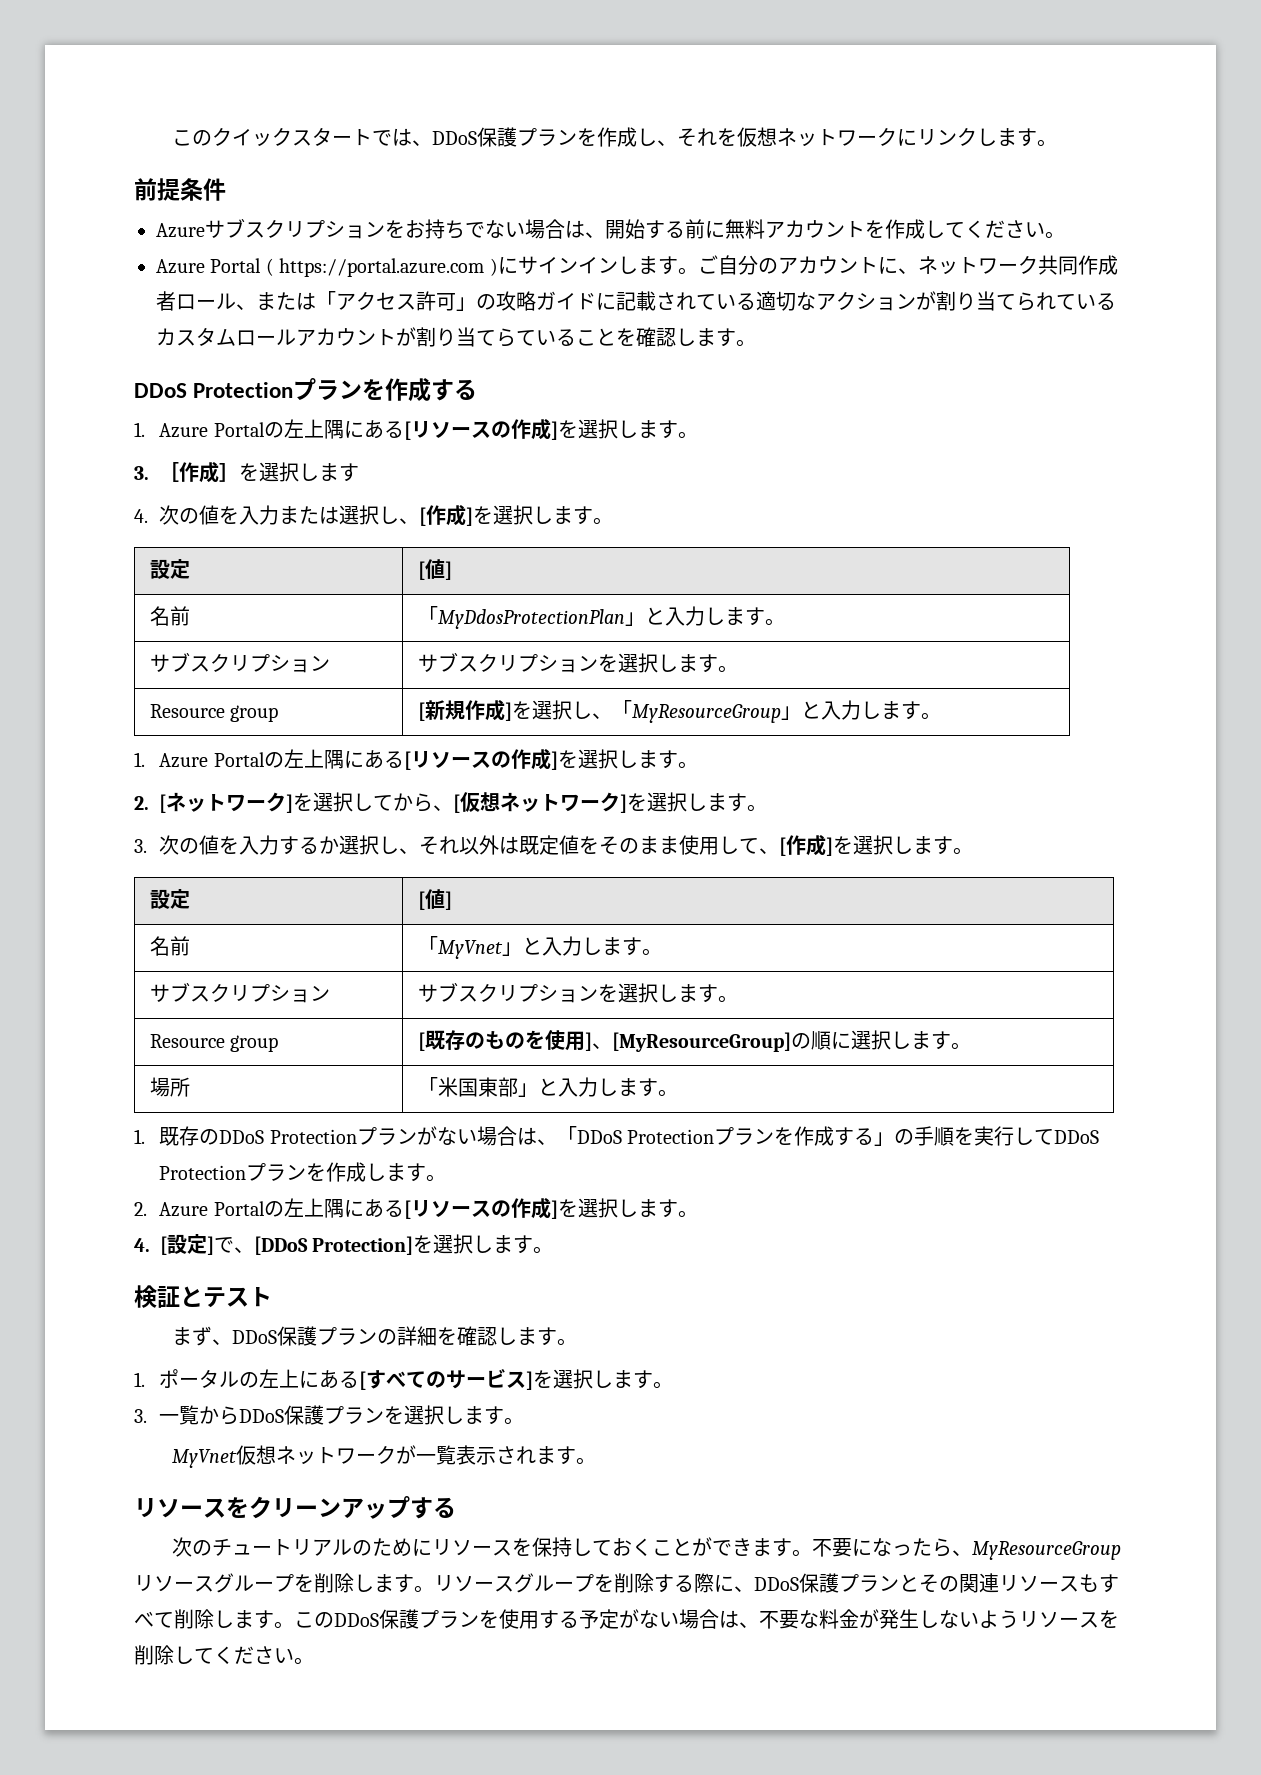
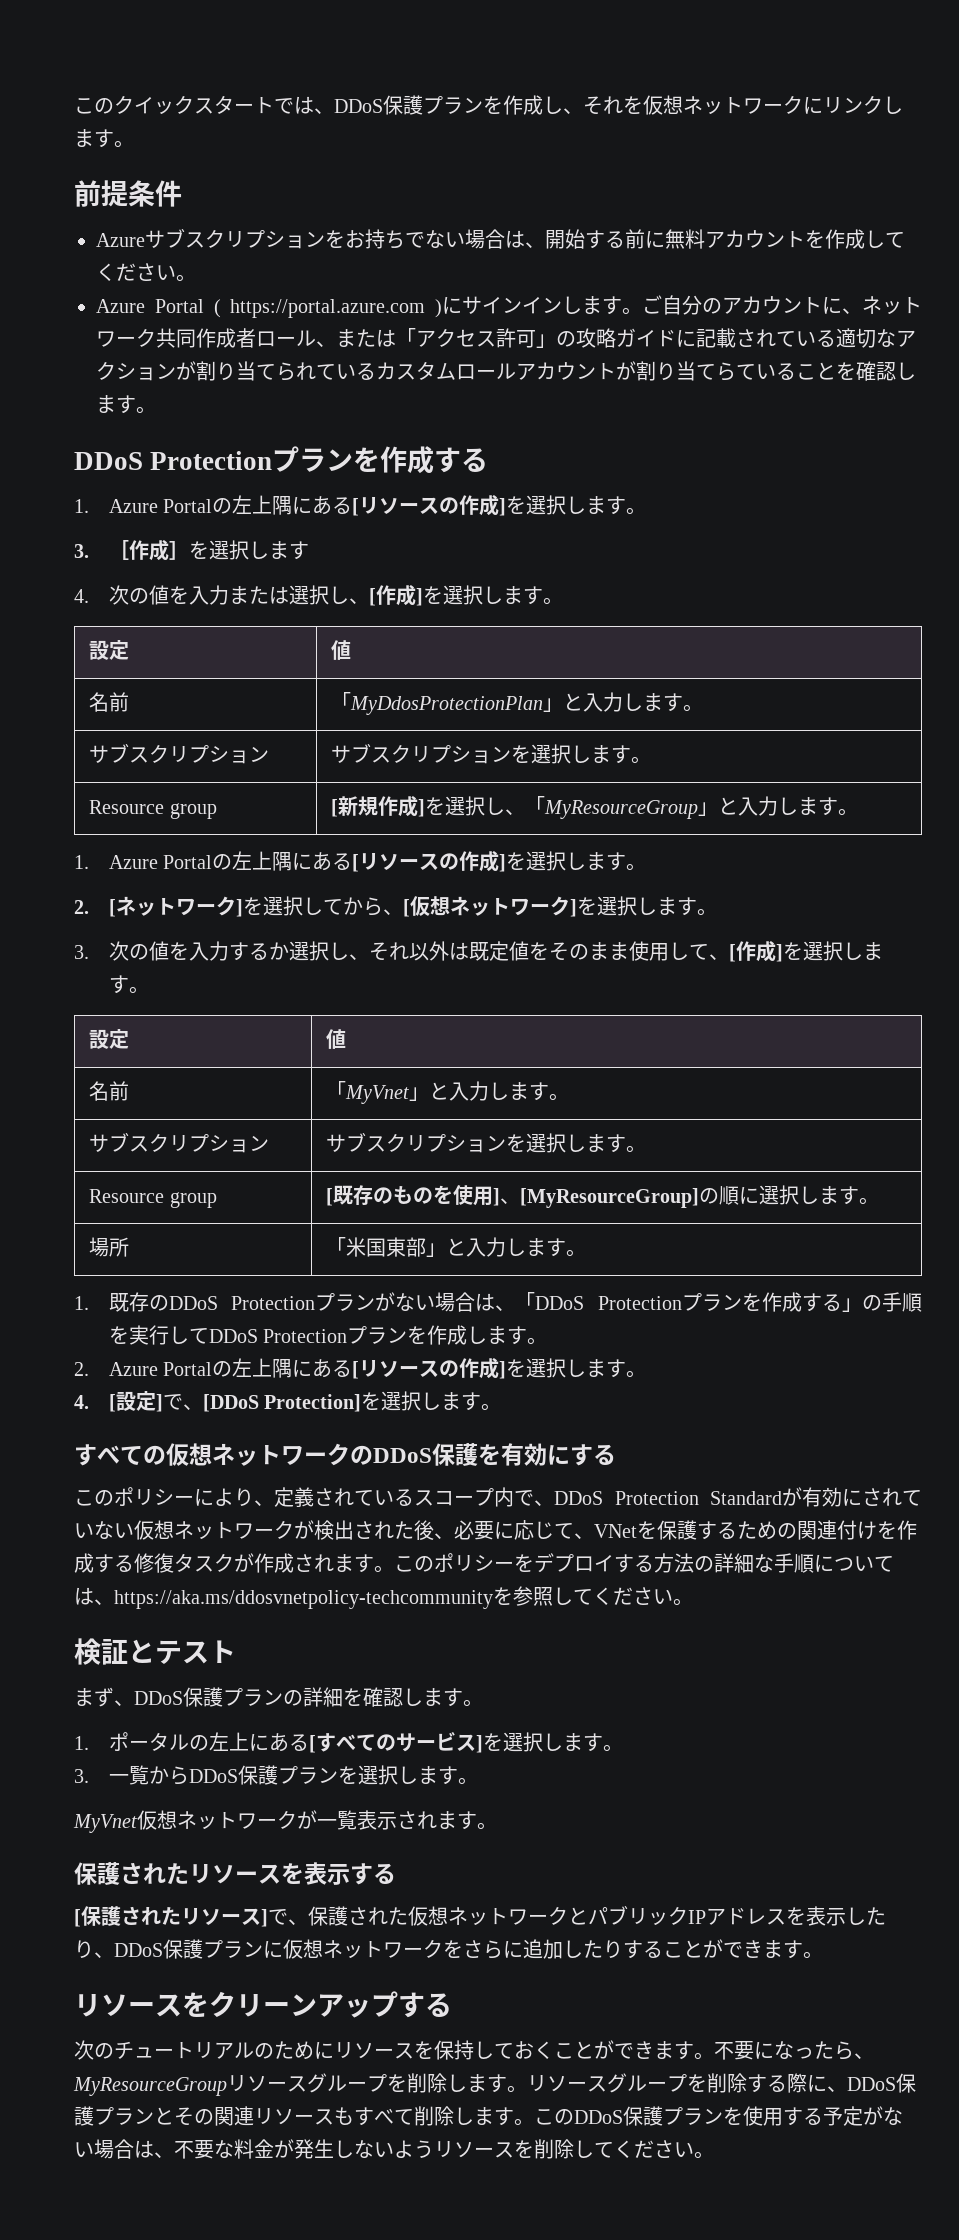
[417,559,452,580] [値] -> [331,640,352,660] 値
[417,889,452,910] [値] -> [326,1029,347,1049] 値
(554, 1250) none -> [74,1443,616,1466] [74,1487,922,1507] [74,1520,917,1540] [74,1553,894,1573] [74,1586,693,1609] // すべての仮想ネットワークのDDoS保護を有効にする // このポリシーにより、定義されているスコープ内で、DDoS Protection Standardが有効にされていない仮想ネットワークが検出された後、必要に応じて、VNetを保護するための関連付けを作成する修復タスクが作成されます。このポリシーをデプロイする方法の詳細な手順については、https://aka.ms/ddosvnetpolicy-techcommunityを参照してください。
(596, 1461) none -> [74,1862,396,1885] [74,1905,886,1927] [74,1939,823,1959] // 保護されたリソースを表示する // [保護されたリソース]で、保護された仮想ネットワークとパブリックIPアドレスを表示したり、DDoS保護プランに仮想ネットワークをさらに追加したりすることができます。

